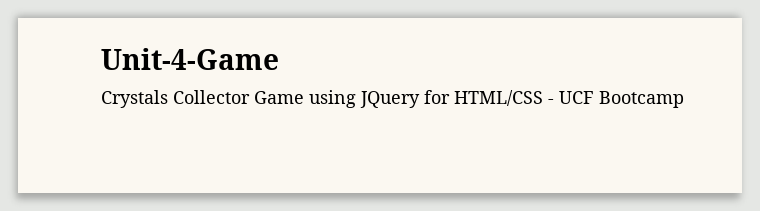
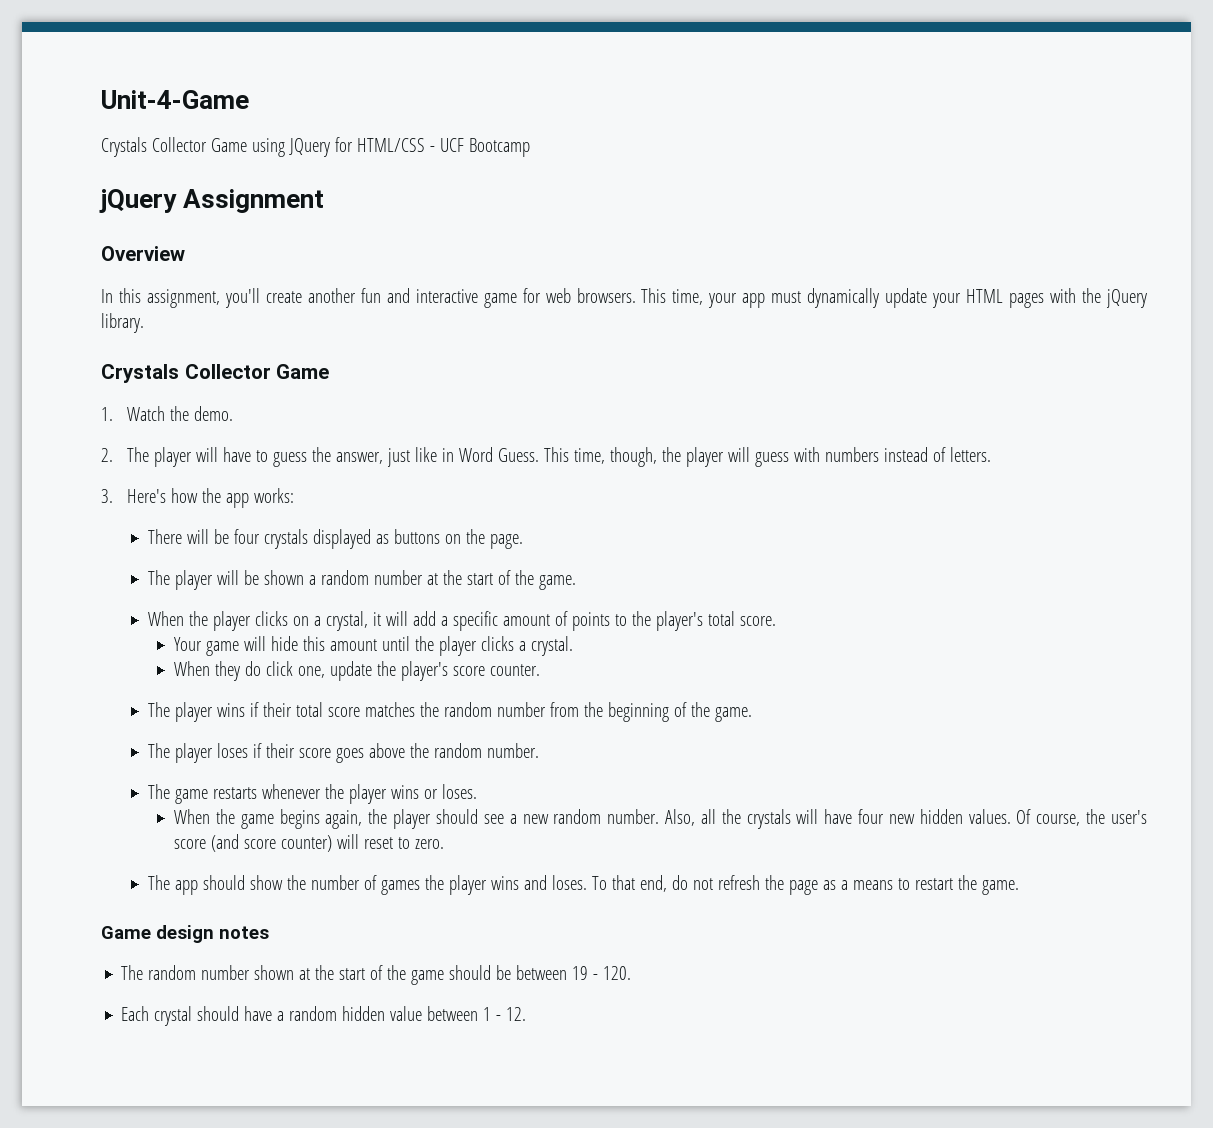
(684, 99) none -> [99,189,325,213] [101,246,185,261] [101,288,1148,308] [101,313,144,333] [101,364,330,383] [101,406,234,421] [101,447,992,467] [101,488,295,508] [147,529,523,549] [147,570,576,590] [147,611,776,631] [174,636,573,656] [174,661,541,681] [147,702,752,722] [147,743,539,763] [147,784,477,804] [174,809,1147,829] [174,834,445,852] [147,875,1019,895] [101,925,269,943] [121,965,632,985] [121,1006,527,1026] // jQuery Assignment // Overview // In this assignment, you'll create another fun and interactive game for web browsers. This time, your app must dynamically update your HTML pages with the jQuery library. // Crystals Collector Game // 1. Watch the demo. // 2. The player will have to guess the answer, just like in Word Guess. This time, though, the player will guess with numbers instead of letters. // 3. Here's how the app works: // There will be four crystals displayed as buttons on the page. // The player will be shown a random number at the start of the game. // When the player clicks on a crystal, it will add a specific amount of points to the player's total score. // Your game will hide this amount until the player clicks a crystal. // When they do click one, update the player's score counter. // The player wins if their total score matches the random number from the beginning of the game. // The player loses if their score goes above the random number. // The game restarts whenever the player wins or loses. // When the game begins again, the player should see a new random number. Also, all the crystals will have four new hidden values. Of course, the user's score (and score counter) will reset to zero. // The app should show the number of games the player wins and loses. To that end, do not refresh the page as a means to restart the game. // Game design notes // The random number shown at the start of the game should be between 19 - 120. // Each crystal should have a random hidden value between 1 - 12.

